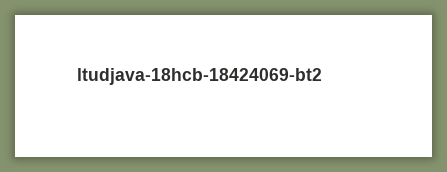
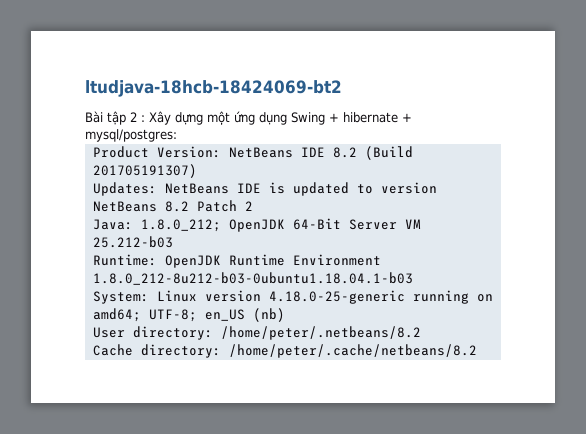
(322, 76) none -> [85,111,412,125] [85,129,177,142] [92,146,413,160] [92,164,197,178] [92,182,437,196] [92,200,253,212] [92,218,421,232] [92,236,173,248] [92,254,381,268] [92,272,413,285] [92,290,493,304] [92,308,285,322] [92,326,421,340] [92,344,477,358] // Bài tập 2 : Xây dựng một ứng dụng Swing + hibernate + mysql/postgres: // Product Version: NetBeans IDE 8.2 (Build 201705191307) // Updates: NetBeans IDE is updated to version NetBeans 8.2 Patch 2 // Java: 1.8.0_212; OpenJDK 64-Bit Server VM 25.212-b03 // Runtime: OpenJDK Runtime Environment 1.8.0_212-8u212-b03-0ubuntu1.18.04.1-b03 // System: Linux version 4.18.0-25-generic running on amd64; UTF-8; en_US (nb) // User directory: /home/peter/.netbeans/8.2 // Cache directory: /home/peter/.cache/netbeans/8.2

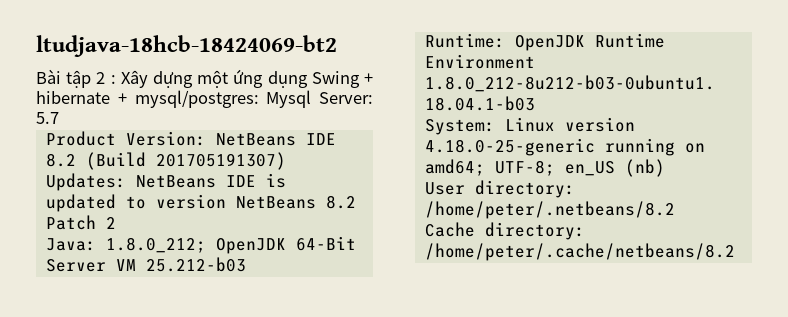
(177, 135) none -> [266,90,373,108] [36,112,59,124] Mysql Server: 5.7

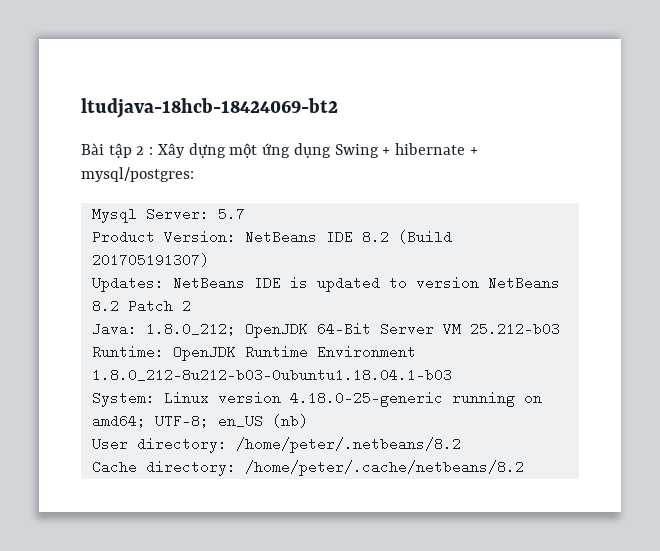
(259, 99) none -> (194, 174) //

